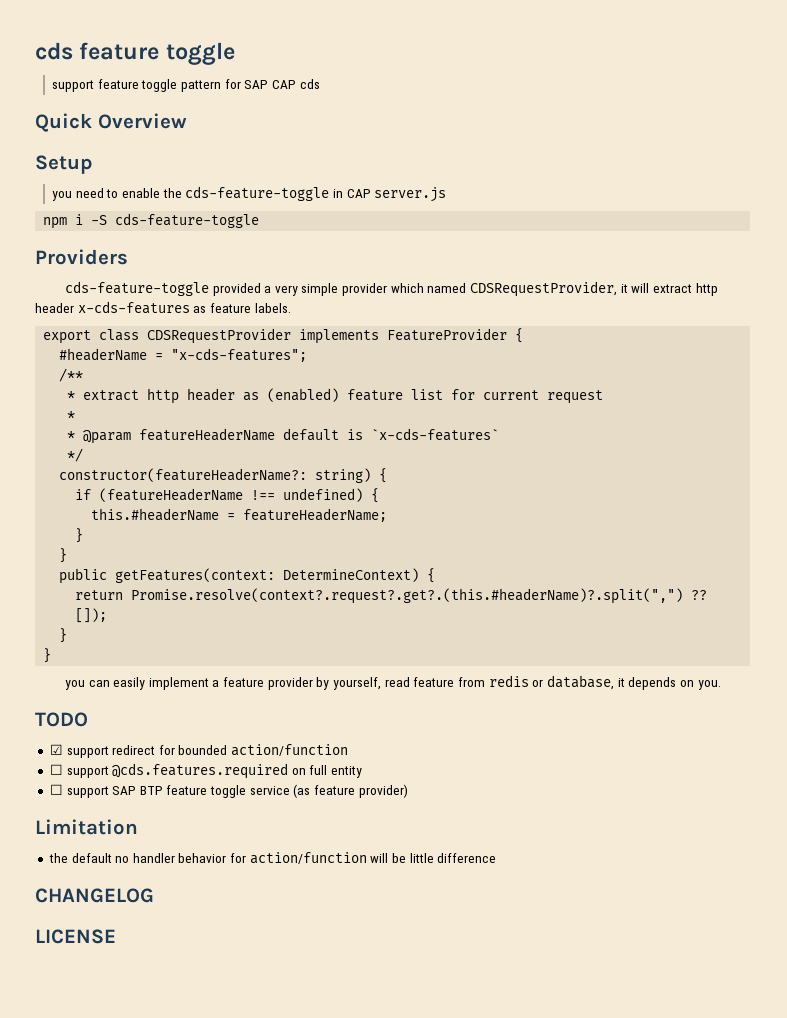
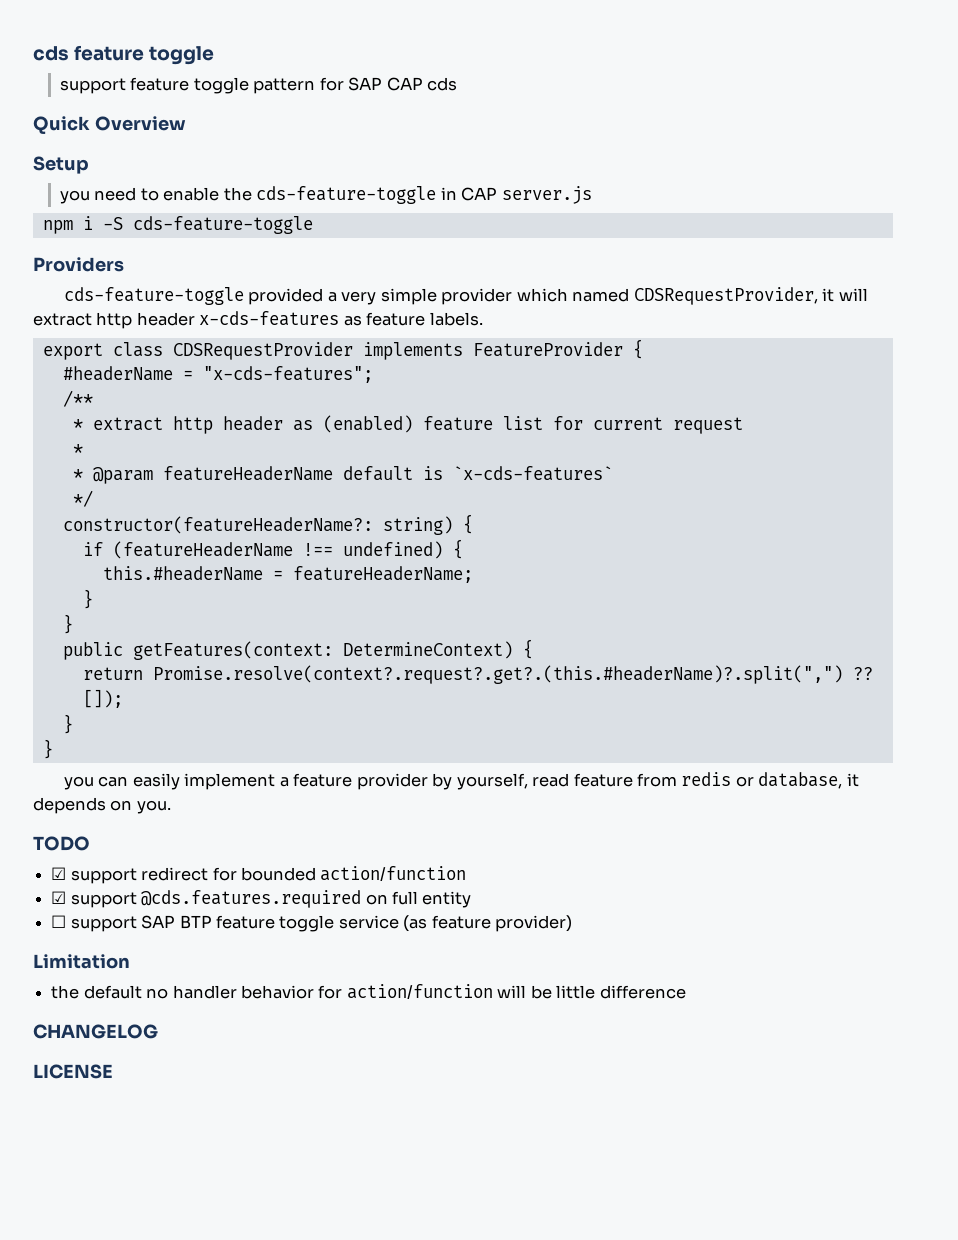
[49,764,63,775] ☐ -> [51,891,67,904] ☑

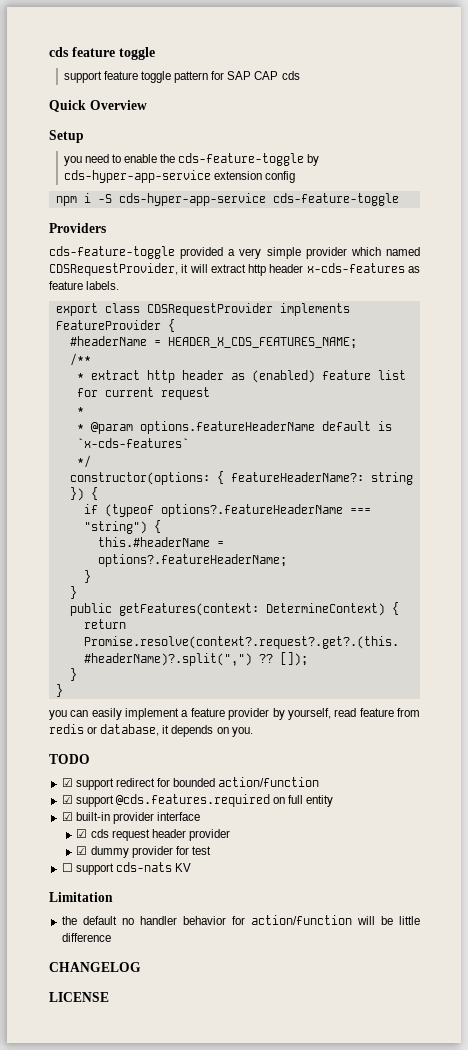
[440,186,592,204] in CAP server.js -> [307,154,320,166] [63,170,295,183] by cds-hyper-app-service extension config
(123, 223) none -> [118,193,266,206] cds-hyper-app-service
[202,366,373,383] "x-cds-features"; -> [167,337,357,349] HEADER_X_CDS_FEATURES_NAME;
[162,466,333,481] featureHeaderName -> [139,421,315,434] options.featureHeaderName
[62,514,473,535] [82,541,443,559] constructor(featureHeaderName?: string) { // if (featureHeaderName !== undefined) -> [69,471,413,485] [69,487,98,501] [83,504,371,517] [83,521,147,534] constructor(options: { featureHeaderName?: string }) { // if (typeof options?.featureHeaderName === "string")
[292,566,473,583] featureHeaderName; -> [97,554,287,567] options?.featureHeaderName;
[51,915,573,932] ☐ support SAP BTP feature toggle service (as feature provider) -> [61,812,200,824] [76,829,230,841] [76,846,211,858] [61,862,191,875] ☑ built-in provider interface // ☑ cds request header provider // ☑ dummy provider for test // ☐ support cds-nats KV

